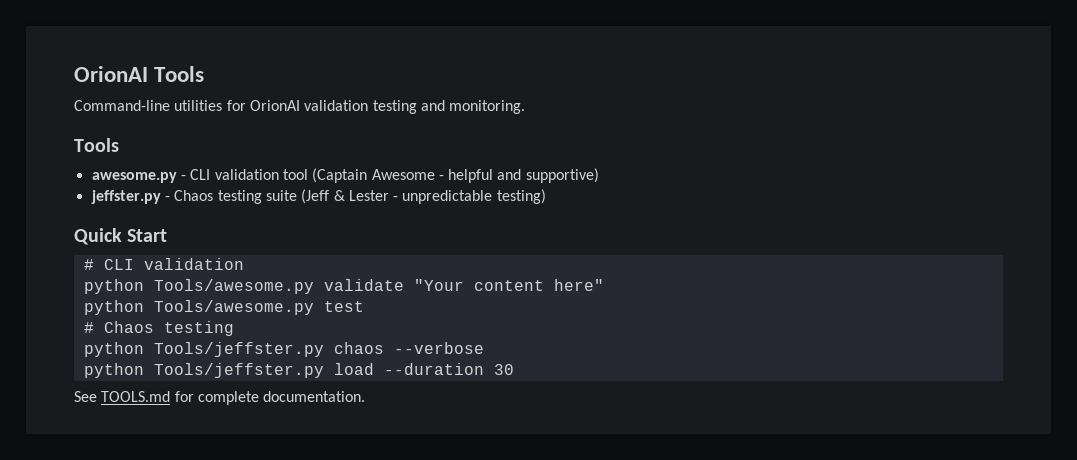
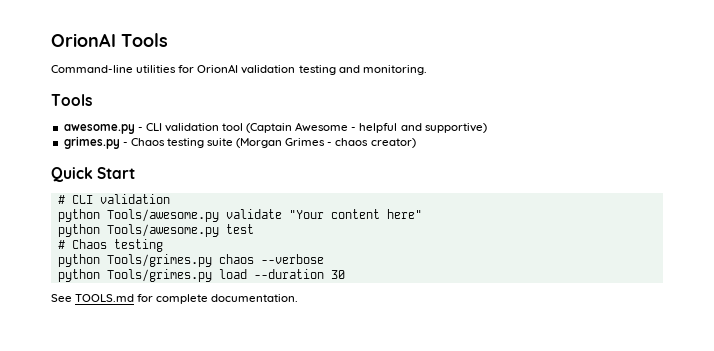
[90,190,161,204] jeffster.py -> [63,136,120,149] grimes.py
[301,189,546,204] (Jeff & Lester - unpredictable testing) -> [236,138,416,148] (Morgan Grimes - chaos creator)
[153,342,324,357] Tools/jeffster.py -> [106,254,212,267] Tools/grimes.py
[153,363,324,378] Tools/jeffster.py -> [106,269,212,282] Tools/grimes.py

